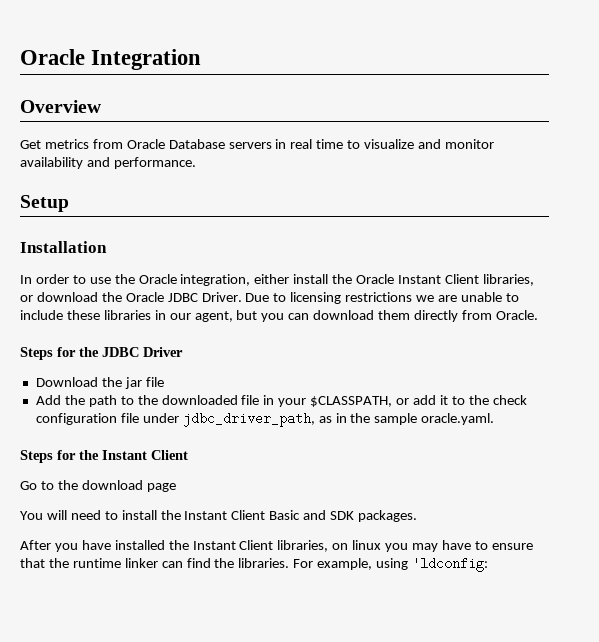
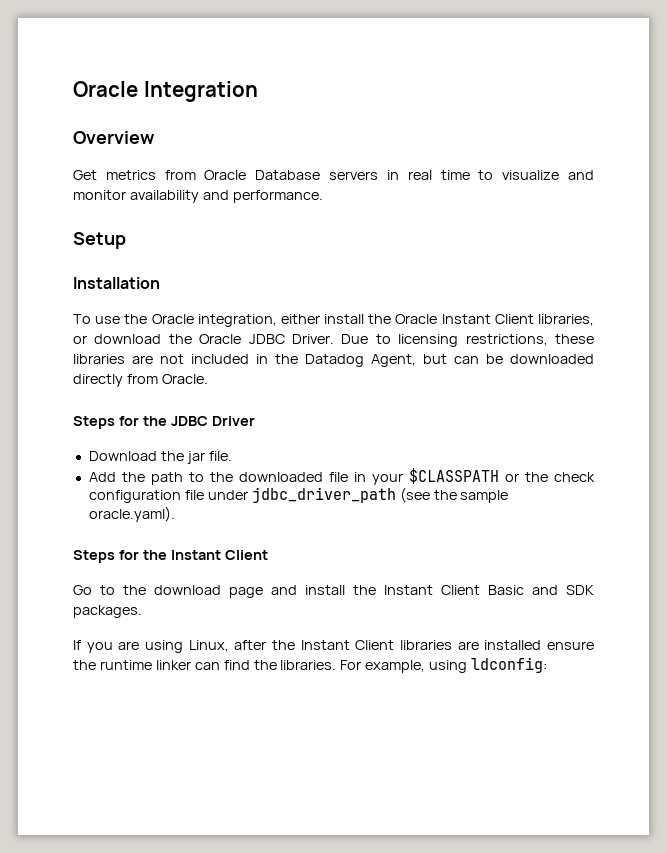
[20,274,86,284] In order to -> [73,314,91,324] To
[345,292,519,302] [20,310,411,322] restrictions we are unable to include these libraries in our agent, but you can download them -> [465,334,594,346] [73,354,594,367] restrictions, these libraries are not included in the Datadog Agent, but can be downloaded
[145,377,164,387] file -> [208,451,232,461] file.
[310,395,465,407] $CLASSPATH, or add it to -> [408,468,519,484] $CLASSPATH or
[182,412,347,427] jdbc_driver_path, as in -> [251,487,430,503] jdbc_driver_path (see
[421,413,495,425] oracle.yaml. -> [88,506,175,522] oracle.yaml).
[20,510,118,520] // You will need to -> [271,585,297,595] and
[20,540,533,552] [20,558,45,568] After you have installed the Instant Client libraries, on linux you may have to ensure that -> [73,640,594,653] If you are using Linux, after the Instant Client libraries are installed ensure
[412,557,489,572] 'ldconfig: -> [471,657,548,673] ldconfig:

